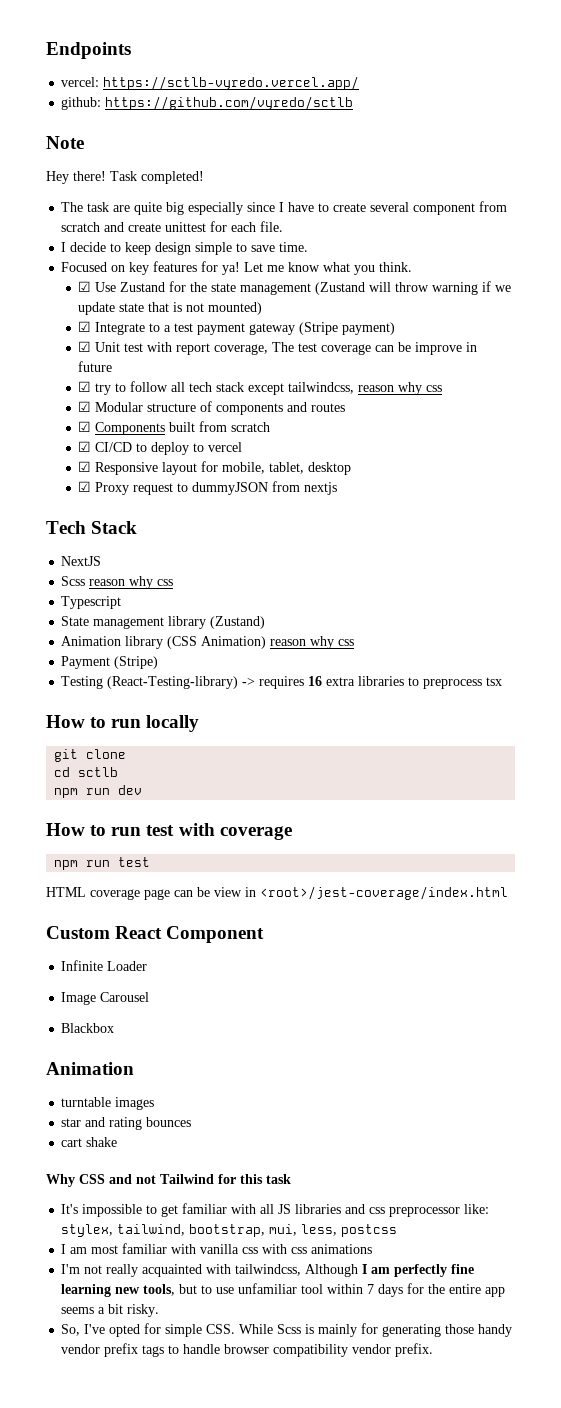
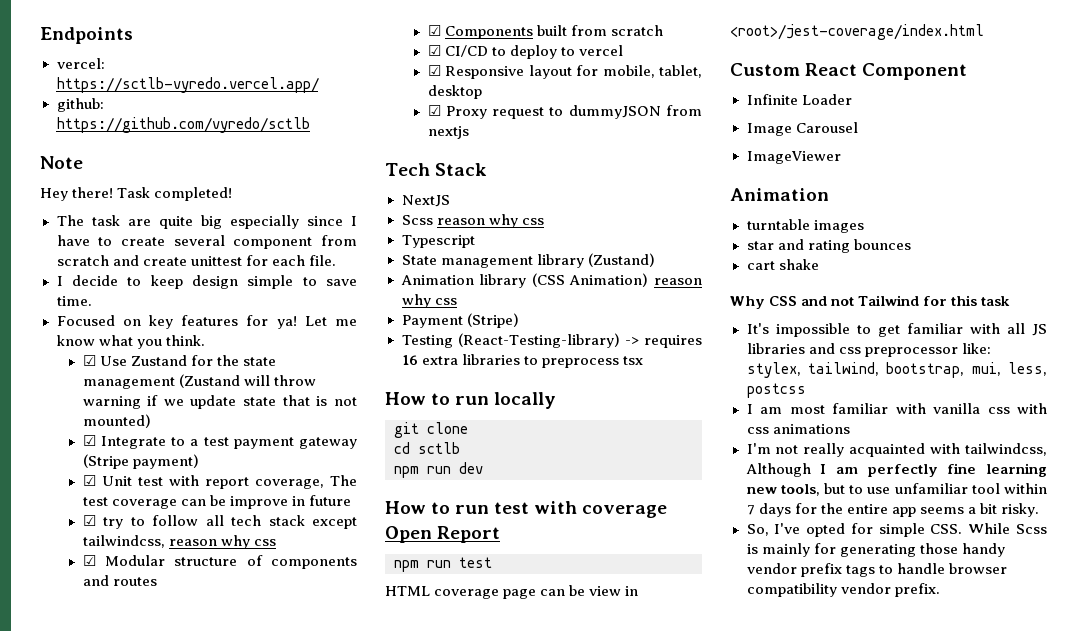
(292, 833) none -> [385,526,501,543] Open Report
[61,1023,115,1033] Blackbox -> [746,151,841,164] ImageViewer

